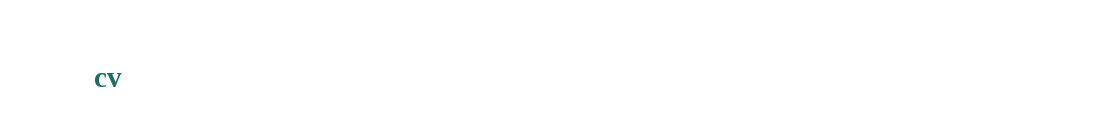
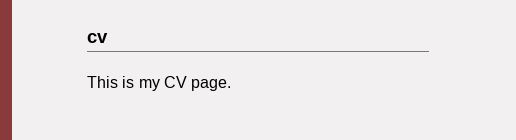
(122, 80) none -> [87,76,232,91] // This is my CV page.

